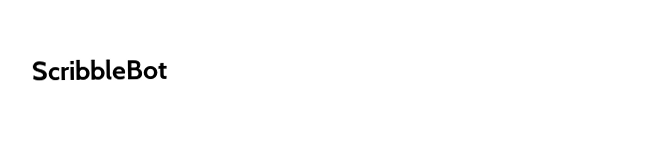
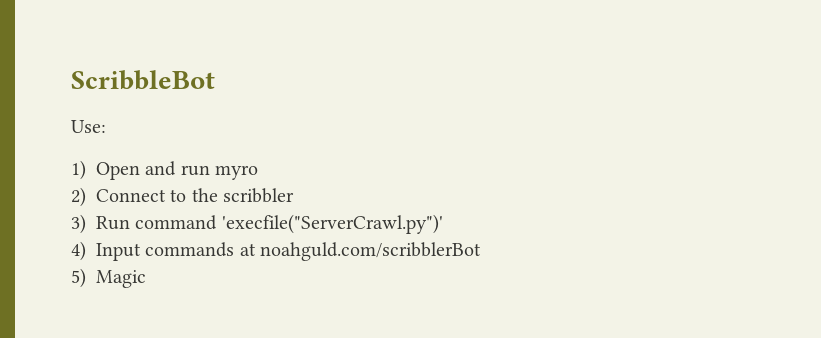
(168, 69) none -> [71,120,106,133] [71,160,259,180] [71,187,295,207] [71,214,443,234] [71,241,482,261] [71,268,146,288] // Use: // 1) Open and run myro // 2) Connect to the scribbler // 3) Run command 'execfile("ServerCrawl.py")' // 4) Input commands at noahguld.com/scribblerBot // 5) Magic

